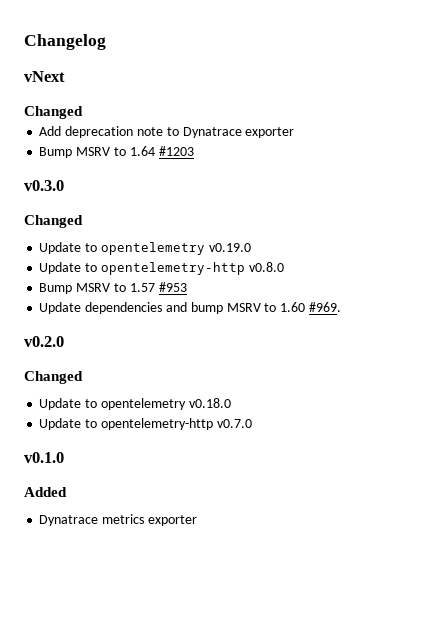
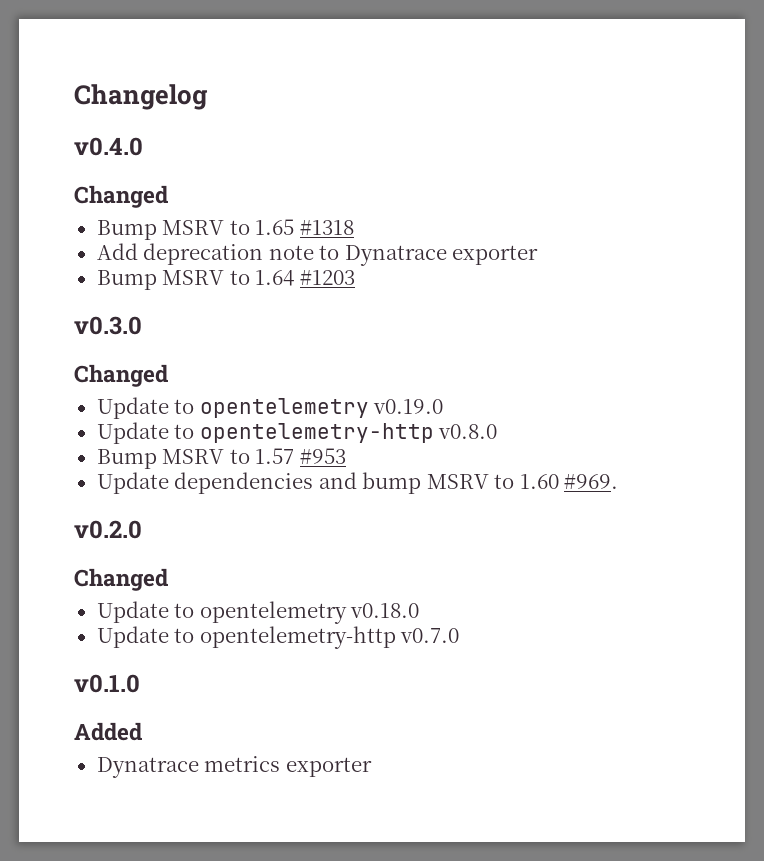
[24,71,65,82] [24,106,83,119] vNext // Changed -> [74,137,143,156] [74,185,168,208] [96,219,354,240] v0.4.0 // Changed // Bump MSRV to 1.65 #1318

